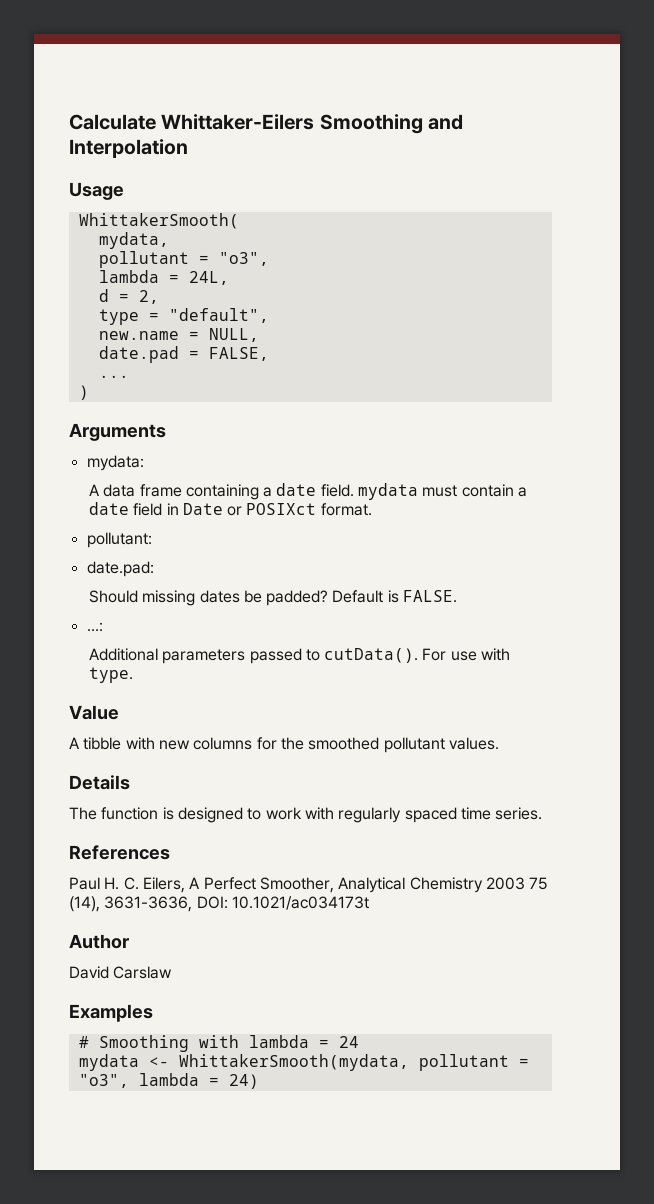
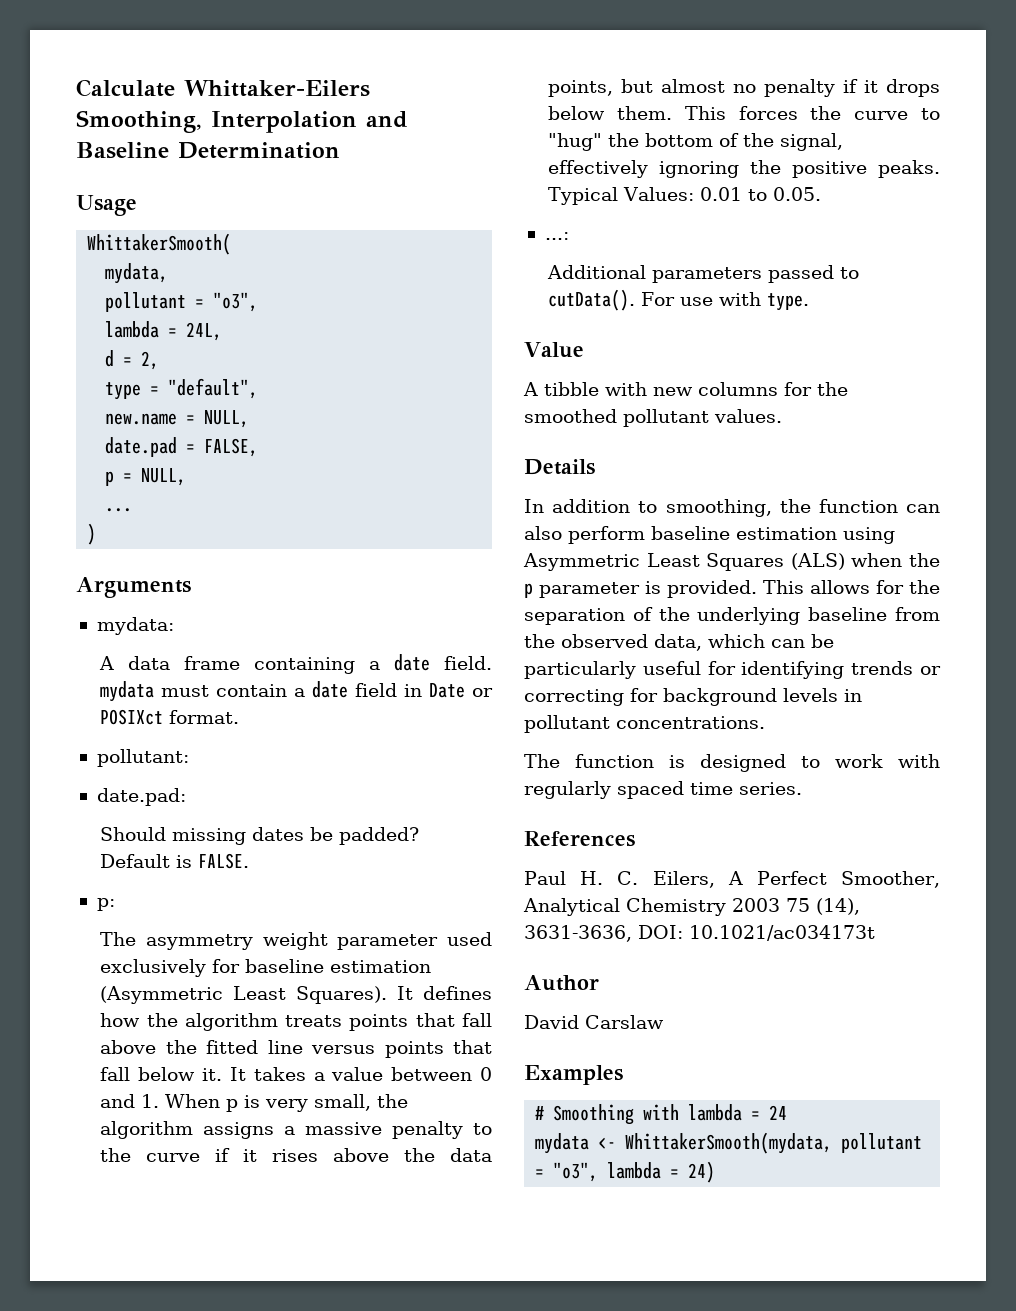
[319,114,464,134] [69,139,188,158] Smoothing and Interpolation -> [76,110,408,133] [76,142,340,159] Smoothing, Interpolation and Baseline Determination
(269, 354) none -> [105,468,187,486] // p = NULL,
(458, 596) none -> [96,898,115,911] [100,932,492,950] [100,959,432,977] [100,986,492,1004] [100,1013,492,1031] [100,1040,492,1058] [100,1067,492,1081] [100,1094,409,1112] [100,1121,492,1139] [100,1148,493,1162] [548,79,940,97] [548,106,940,120] [548,133,844,151] [548,160,940,178] [548,187,822,205] // p: // The asymmetry weight parameter used exclusively for baseline estimation (Asymmetric Least Squares). It defines how the algorithm treats points that fall above the fitted line versus points that fall below it. It takes a value between 0 and 1. When p is very small, the algorithm assigns a massive penalty to the curve if it rises above the data points, but almost no penalty if it drops below them. This forces the curve to "hug" the bottom of the signal, effectively ignoring the positive peaks. Typical Values: 0.01 to 0.05.
(130, 782) none -> [524,499,940,517] [524,526,895,544] [523,553,940,571] [524,580,940,598] [524,607,940,625] [524,634,834,651] [524,661,941,679] [524,688,862,706] [524,715,765,733] // In addition to smoothing, the function can also perform baseline estimation using Asymmetric Least Squares (ALS) when the p parameter is provided. This allows for the separation of the underlying baseline from the observed data, which can be particularly useful for identifying trends or correcting for background levels in pollutant concentrations.

